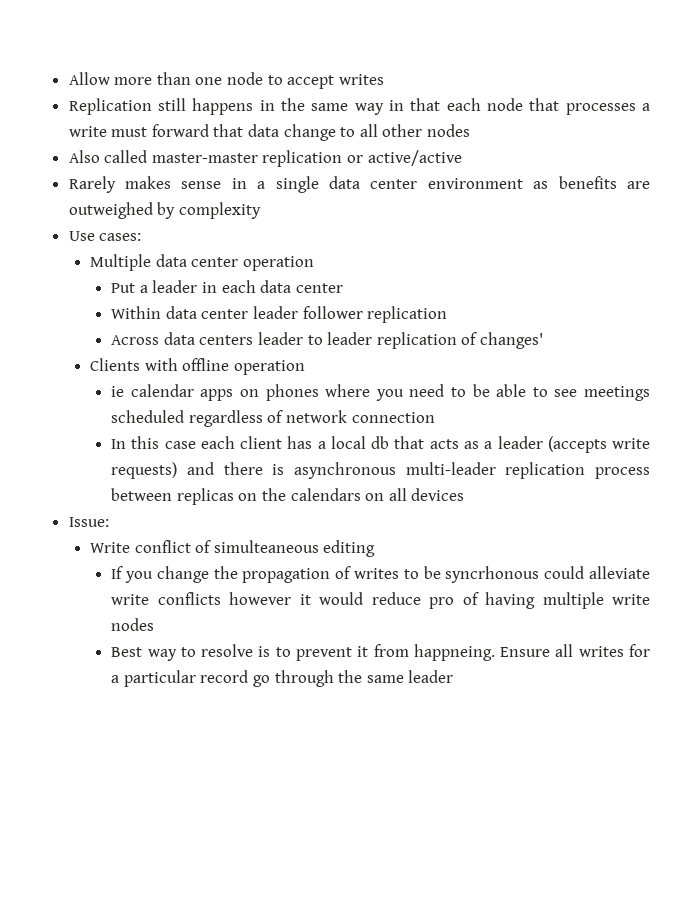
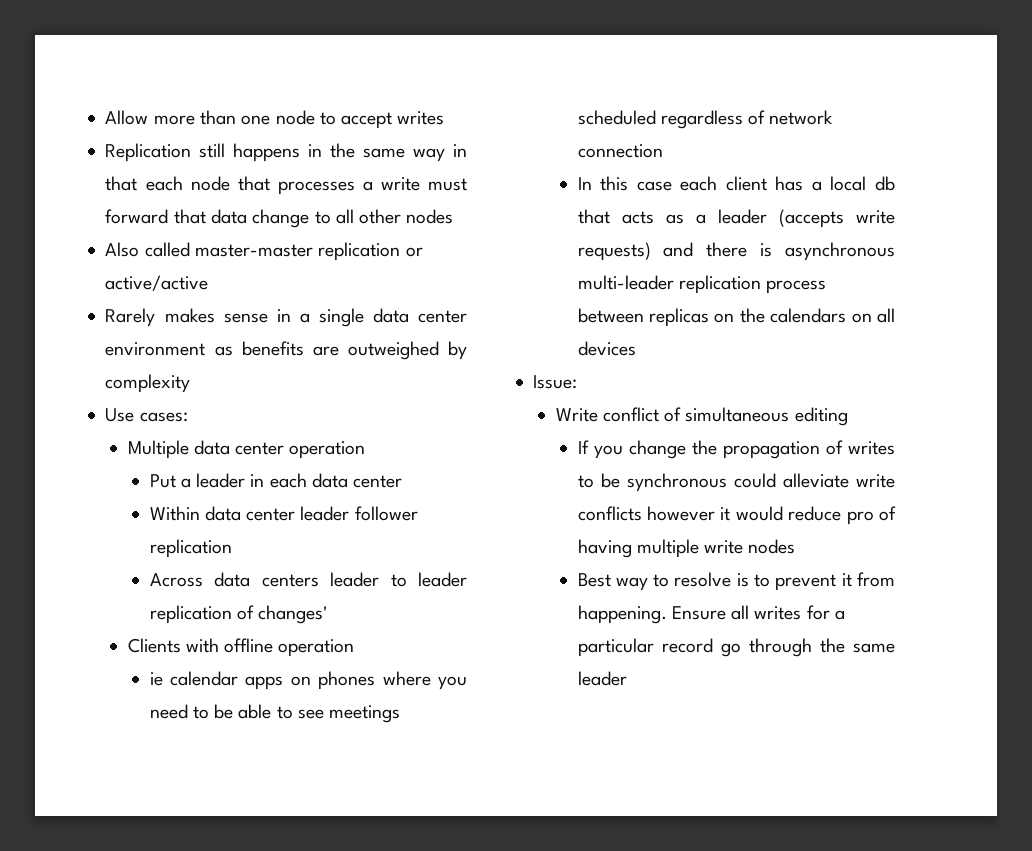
[213,540,319,553] simulteaneous -> [685,407,790,422] simultaneous
[445,566,540,583] syncrhonous -> [626,473,727,492] synchronous
[413,644,495,661] happneing. -> [577,605,667,624] happening.

